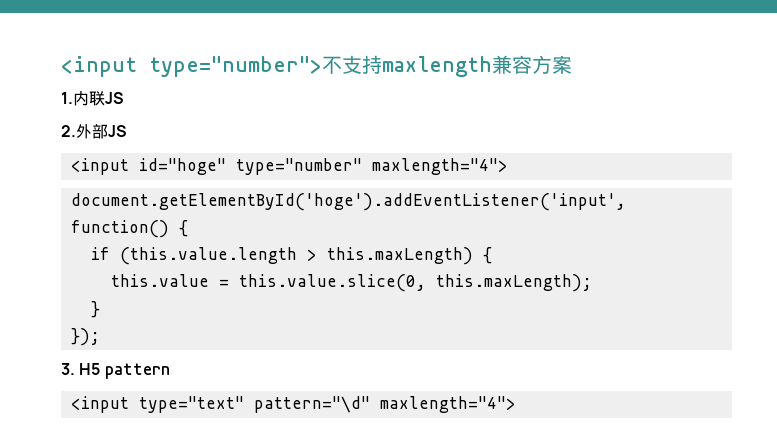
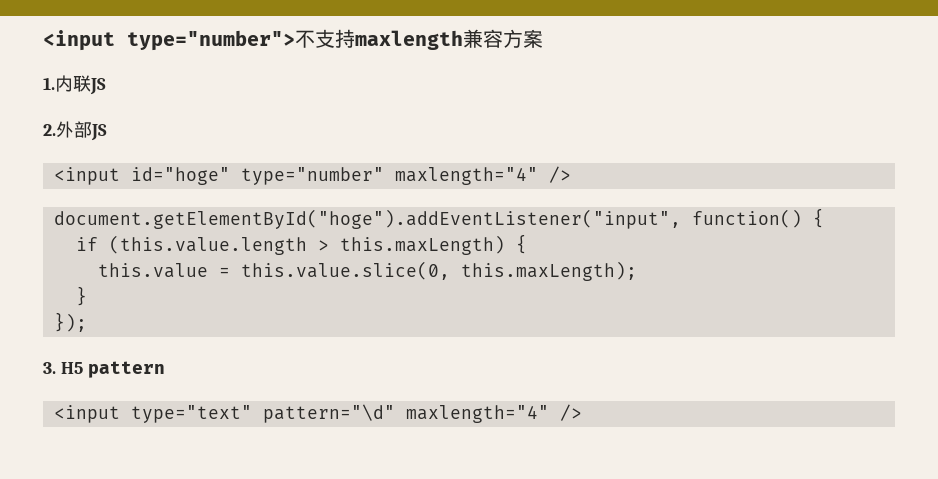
[371,158,508,175] [70,193,626,211] maxlength="4"> // document.getElementById('hoge').addEventListener('input', -> [394,166,571,185] [53,209,681,229] maxlength="4" /> // document.getElementById("hoge").addEventListener("input",
[379,396,516,413] maxlength="4"> -> [405,404,582,423] maxlength="4" />

